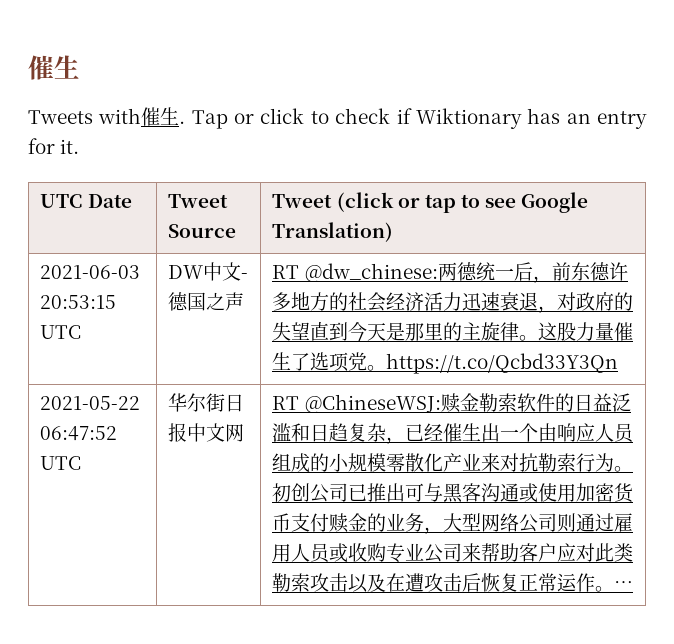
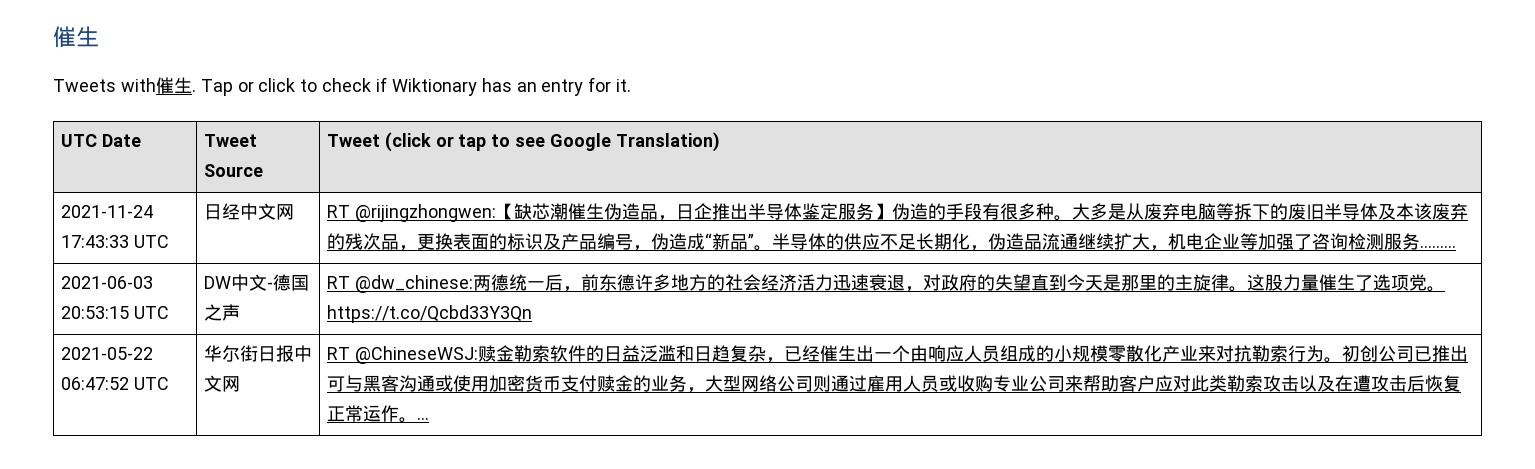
(394, 232) none -> [60,205,153,218] [60,235,169,248] [203,203,294,220] [326,203,1468,222] [326,233,1456,251] // 2021-11-24 17:43:33 UTC | 日经中文网 | RT @rijingzhongwen:【缺芯潮催生伪造品，日企推出半导体鉴定服务】伪造的手段有很多种。大多是从废弃电脑等拆下的废旧半导体及本该废弃的残次品，更换表面的标识及产品编号，伪造成“新品”。半导体的供应不足长期化，伪造品流通继续扩大，机电企业等加强了咨询检测服务………

